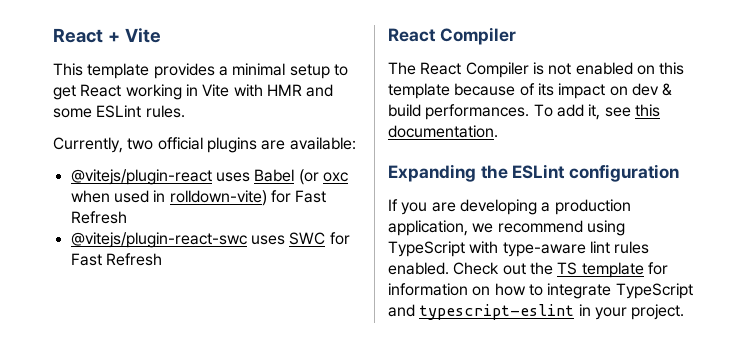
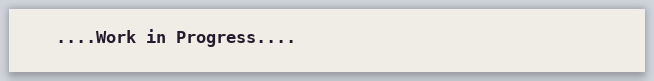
[53,28,161,43] [53,63,348,79] [53,84,334,100] [53,105,185,118] [53,137,356,153] [70,169,348,185] [70,190,327,206] [70,211,127,224] [70,232,350,248] [70,253,162,266] [388,27,516,45] [388,62,685,78] [388,83,673,99] [388,104,660,120] [388,125,498,138] [388,164,680,182] [388,199,631,215] [388,220,625,236] [388,241,650,257] [388,262,668,278] [388,283,693,299] [388,304,685,320] React + Vite // This template provides a minimal setup to get React working in Vite with HMR and some ESLint rules. // Currently, two official plugins are available: // @vitejs/plugin-react uses Babel (or oxc when used in rolldown-vite) for Fast Refresh // @vitejs/plugin-react-swc uses SWC for Fast Refresh // React Compiler // The React Compiler is not enabled on this template because of its impact on dev & build performances. To add it, see this documentation. // Expanding the ESLint configuration // If you are developing a production application, we recommend using TypeScript with type-aware lint rules enabled. Check out the TS template for information on how to integrate TypeScript and typescript-eslint in your project. -> [56,29,296,47] ....Work in Progress....

